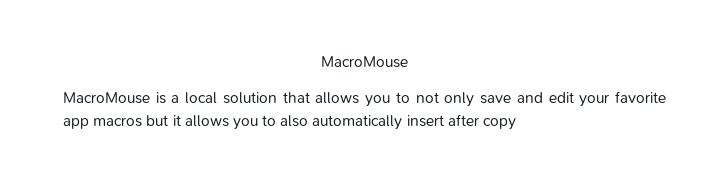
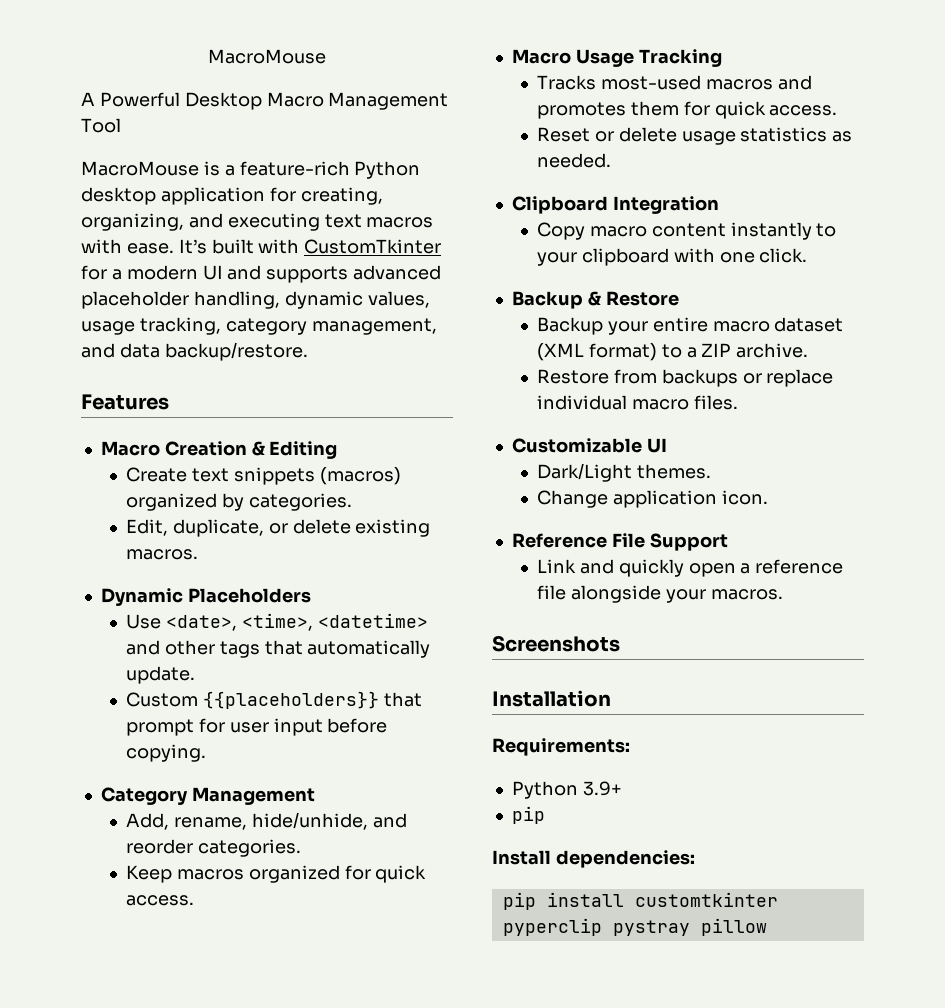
[63,91,667,107] [63,114,517,130] MacroMouse is a local solution that allows you to not only save and edit your favorite app macros but it allows you to also automatically insert after copy -> [81,92,449,110] [81,118,121,133] [81,161,421,179] [81,187,383,205] [81,213,434,231] [81,239,442,254] [81,265,442,283] [81,291,430,309] [81,317,437,335] [81,342,308,361] [81,394,169,410] [100,441,338,459] [126,467,401,485] [126,493,352,511] [126,519,431,537] [126,549,199,560] [100,588,311,606] [126,613,428,631] [126,640,431,658] [126,666,196,684] [126,691,422,709] [126,718,388,736] [126,744,207,762] [100,787,315,805] [126,812,407,830] [126,839,301,857] [126,865,427,883] [126,895,195,906] [511,49,722,67] [537,75,812,90] [537,101,838,119] [537,127,853,145] [537,153,612,168] [511,196,719,214] [537,222,837,240] [537,248,808,266] [511,291,679,309] [537,317,844,335] [537,343,809,361] [537,369,834,387] [537,395,738,410] [511,438,667,453] [537,463,711,482] [537,490,768,508] [511,533,728,551] [537,559,844,577] [537,585,783,603] [492,635,620,652] [492,690,611,707] [492,738,630,756] [511,781,622,799] [511,806,545,824] [492,850,695,868] [502,892,778,910] [502,918,767,936] A Powerful Desktop Macro Management Tool // MacroMouse is a feature-rich Python desktop application for creating, organizing, and executing text macros with ease. It’s built with CustomTkinter for a modern UI and supports advanced placeholder handling, dynamic values, usage tracking, category management, and data backup/restore. // Features // Macro Creation & Editing // Create text snippets (macros) organized by categories. // Edit, duplicate, or delete existing macros. // Dynamic Placeholders // Use <date>, <time>, <datetime> and other tags that automatically update. // Custom {{placeholders}} that prompt for user input before copying. // Category Management // Add, rename, hide/unhide, and reorder categories. // Keep macros organized for quick access. // Macro Usage Tracking // Tracks most-used macros and promotes them for quick access. // Reset or delete usage statistics as needed. // Clipboard Integration // Copy macro content instantly to your clipboard with one click. // Backup & Restore // Backup your entire macro dataset (XML format) to a ZIP archive. // Restore from backups or replace individual macro files. // Customizable UI // Dark/Light themes. // Change application icon. // Reference File Support // Link and quickly open a reference file alongside your macros. // Screenshots // Installation // Requirements: // Python 3.9+ // pip // Install dependencies: // pip install customtkinter pyperclip pystray pillow

